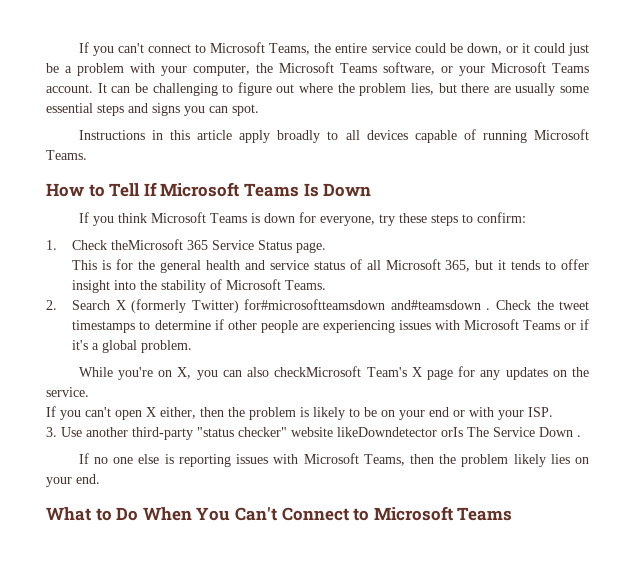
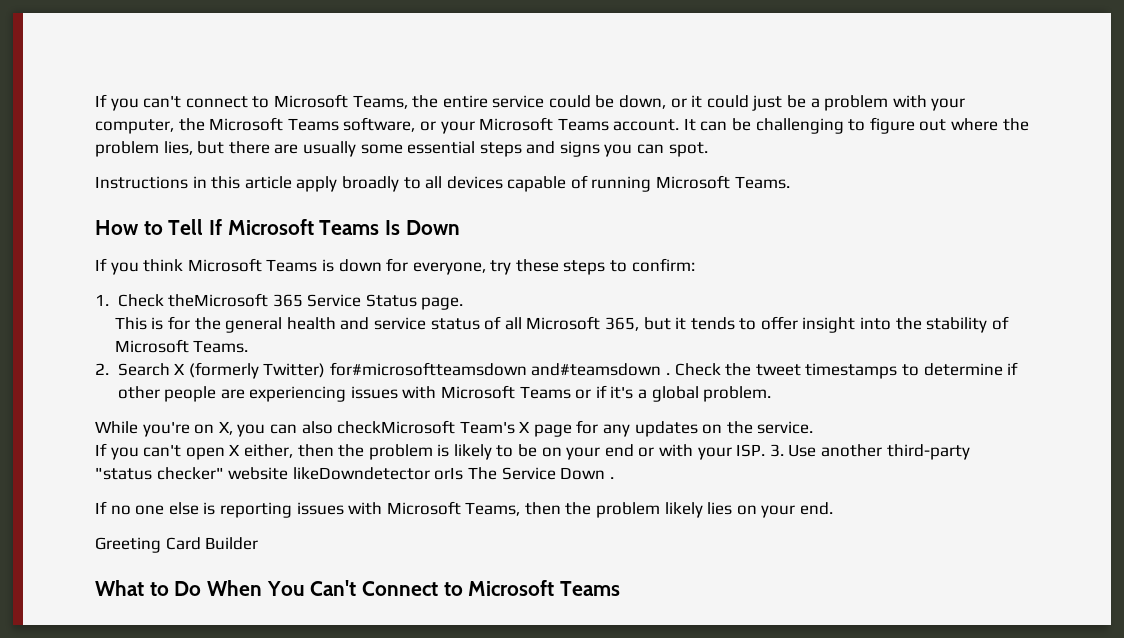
(553, 412) // -> (766, 450) none
(100, 479) none -> [95,537,259,553] // Greeting Card Builder

